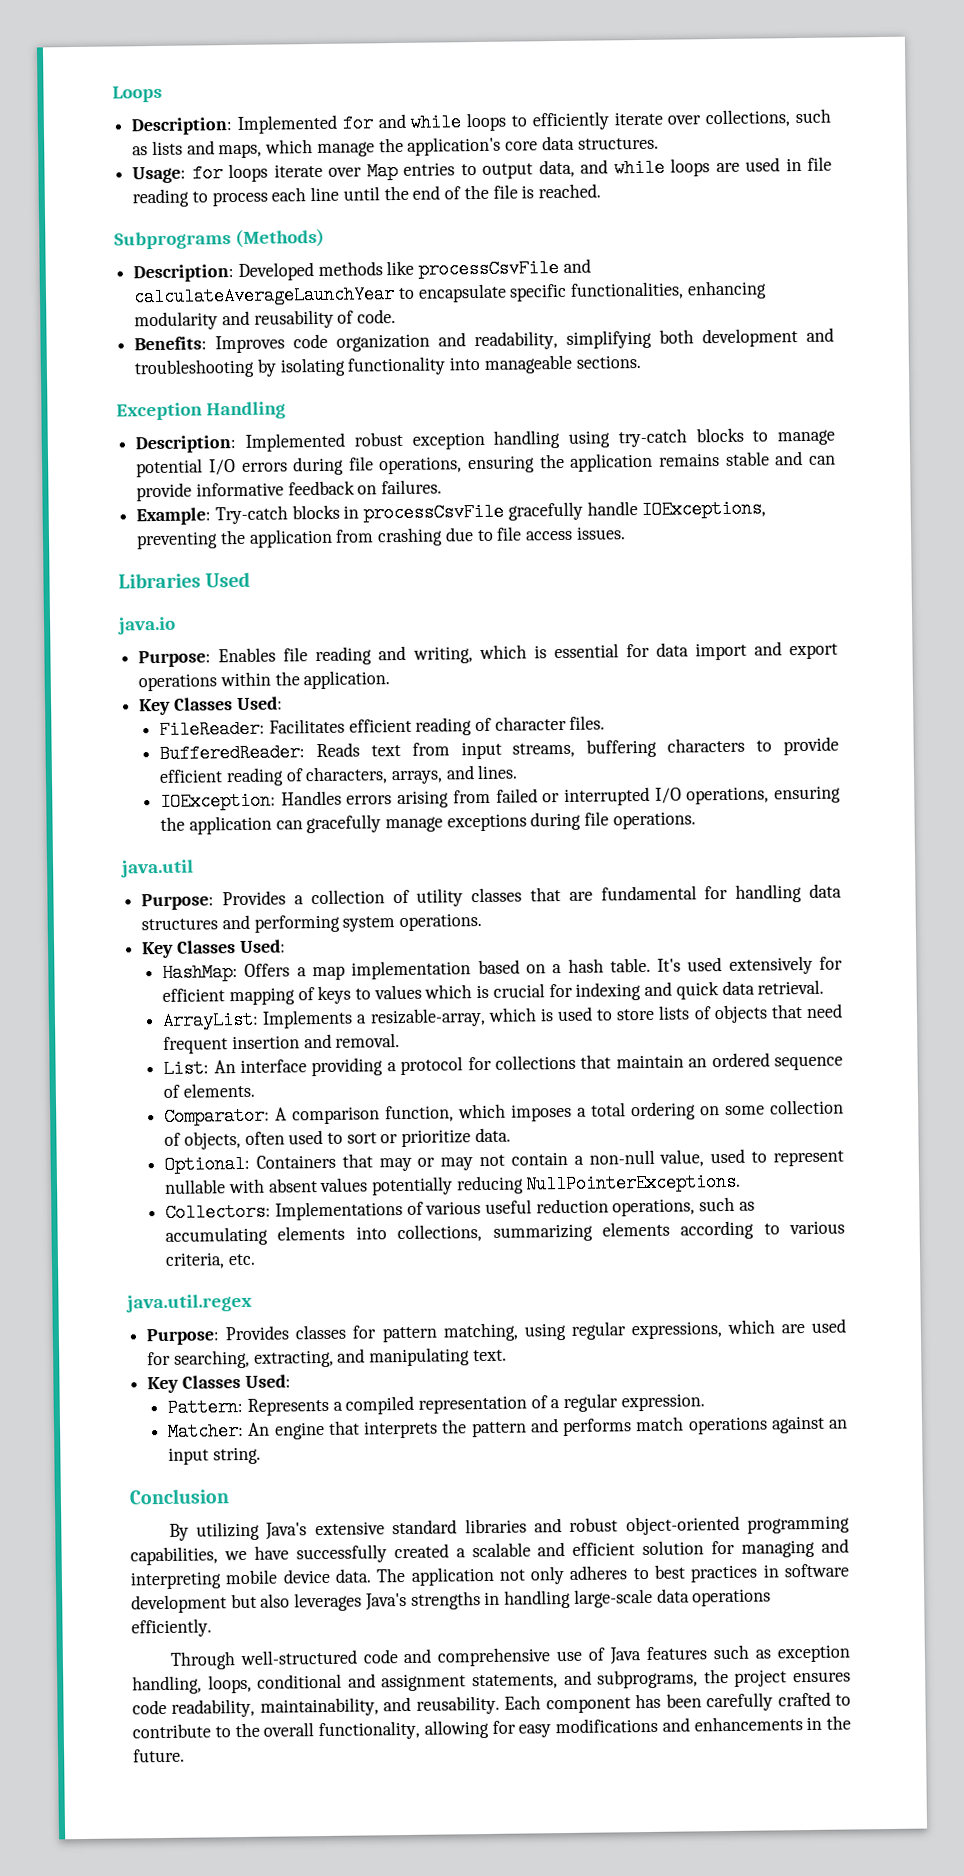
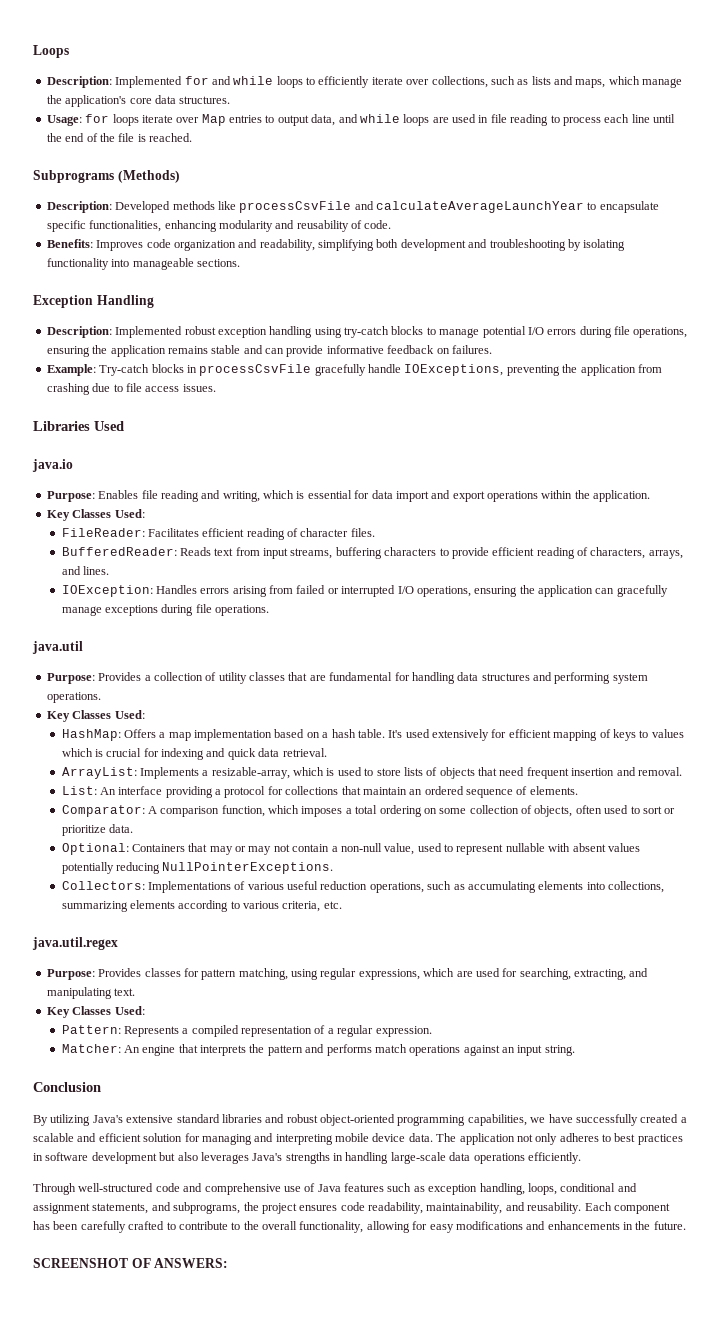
(185, 1755) none -> [33,1258,229,1268] // SCREENSHOT OF ANSWERS:

